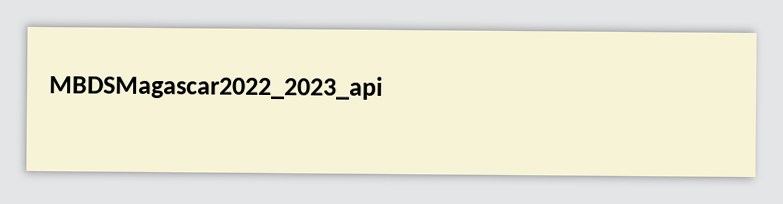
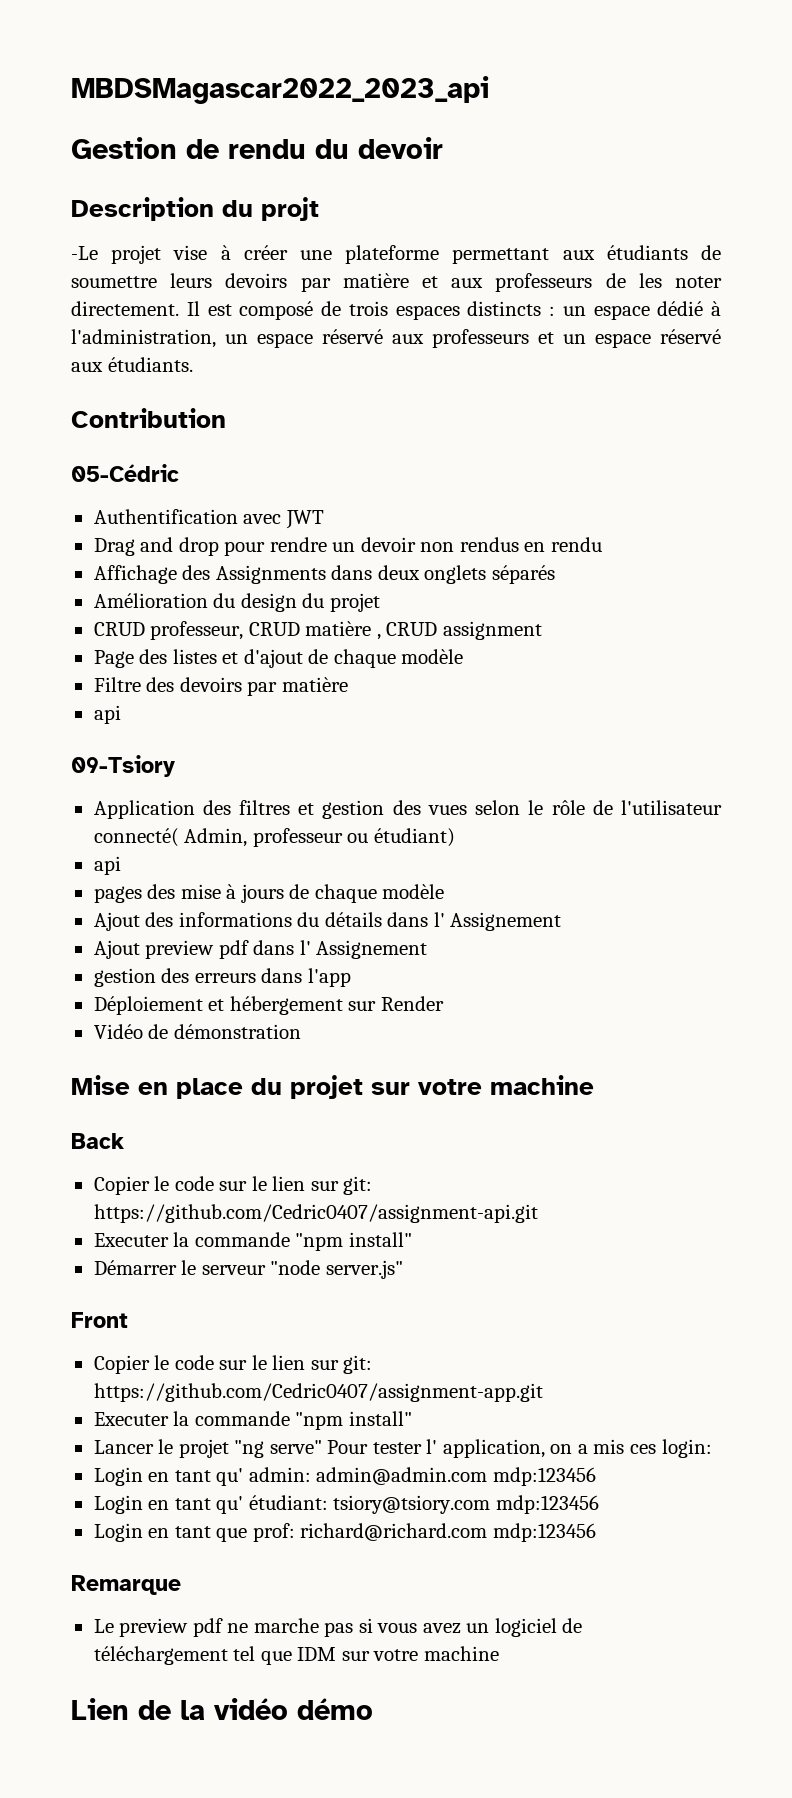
(383, 87) none -> [71,137,443,159] [71,197,319,221] [71,245,721,264] [71,273,722,292] [71,301,721,320] [71,329,721,348] [71,357,193,372] [71,408,226,428] [71,464,179,482] [93,509,324,529] [93,537,602,556] [93,565,555,584] [93,593,380,612] [93,621,542,640] [93,649,464,668] [93,677,348,696] [93,705,121,724] [71,755,175,777] [93,800,723,819] [93,828,455,847] [93,856,121,875] [93,884,445,903] [93,912,562,931] [93,940,428,959] [93,968,351,987] [93,996,444,1015] [93,1024,301,1039] [71,1075,594,1099] [71,1133,124,1149] [93,1176,373,1195] [93,1204,538,1223] [93,1232,412,1251] [93,1260,403,1279] [71,1312,128,1328] [93,1355,373,1374] [93,1383,543,1402] [93,1411,412,1430] [93,1439,712,1458] [93,1467,596,1486] [93,1495,599,1514] [93,1523,596,1542] [71,1575,181,1595] [93,1618,583,1637] [93,1646,499,1665] [71,1698,373,1720] // Gestion de rendu du devoir // Description du projt // -Le projet vise à créer une plateforme permettant aux étudiants de soumettre leurs devoirs par matière et aux professeurs de les noter directement. Il est composé de trois espaces distincts : un espace dédié à l'administration, un espace réservé aux professeurs et un espace réservé aux étudiants. // Contribution // 05-Cédric // Authentification avec JWT // Drag and drop pour rendre un devoir non rendus en rendu // Affichage des Assignments dans deux onglets séparés // Amélioration du design du projet // CRUD professeur, CRUD matière , CRUD assignment // Page des listes et d'ajout de chaque modèle // Filtre des devoirs par matière // api // 09-Tsiory // Application des filtres et gestion des vues selon le rôle de l'utilisateur connecté( Admin, professeur ou étudiant) // api // pages des mise à jours de chaque modèle // Ajout des informations du détails dans l' Assignement // Ajout preview pdf dans l' Assignement // gestion des erreurs dans l'app // Déploiement et hébergement sur Render // Vidéo de démonstration // Mise en place du projet sur votre machine // Back // Copier le code sur le lien sur git: https://github.com/Cedric0407/assignment-api.git // Executer la commande "npm install" // Démarrer le serveur "node server.js" // Front // Copier le code sur le lien sur git: https://github.com/Cedric0407/assignment-app.git // Executer la commande "npm install" // Lancer le projet "ng serve" Pour tester l' application, on a mis ces login: // Login en tant qu' admin: admin@admin.com mdp:123456 // Login en tant qu' étudiant: tsiory@tsiory.com mdp:123456 // Login en tant que prof: richard@richard.com mdp:123456 // Remarque // Le preview pdf ne marche pas si vous avez un logiciel de téléchargement tel que IDM sur votre machine // Lien de la vidéo démo

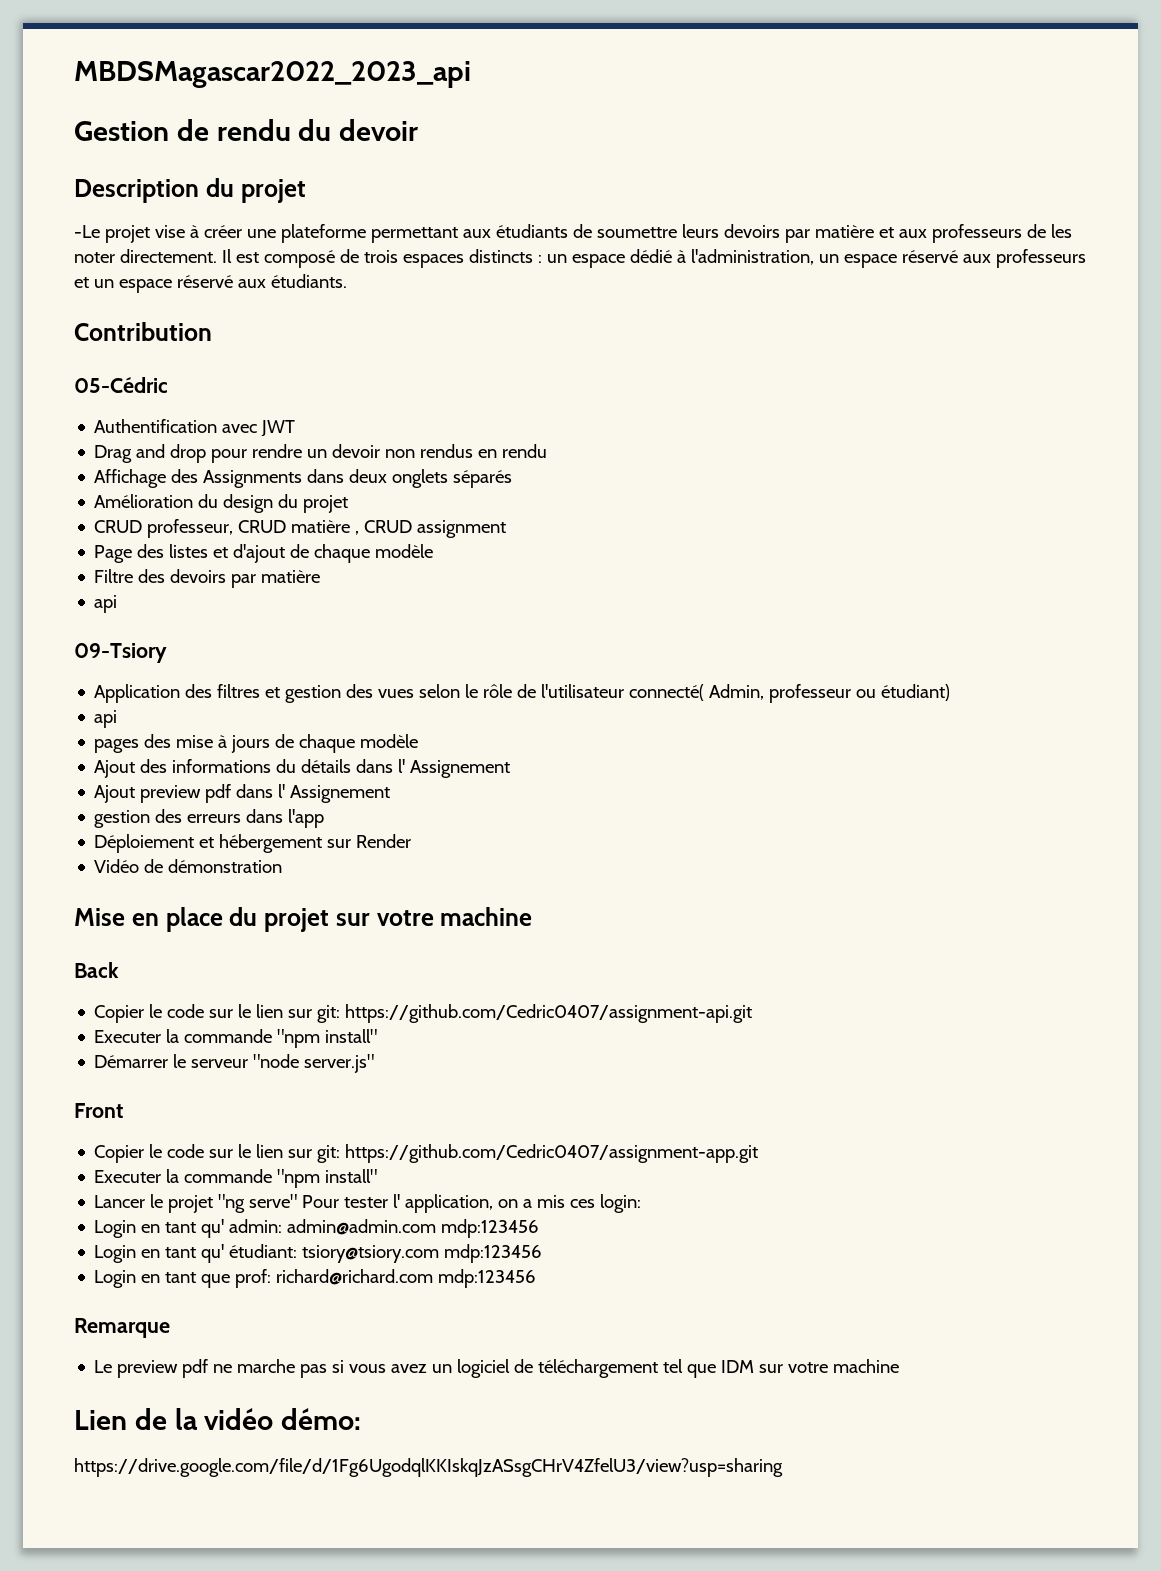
[261,197,319,221] projt -> [240,179,306,203] projet
[297,1698,373,1720] démo -> [281,1408,362,1430] [74,1458,783,1477] démo: // https://drive.google.com/file/d/1Fg6UgodqlKKIskqJzASsgCHrV4ZfelU3/view?usp=sharing

